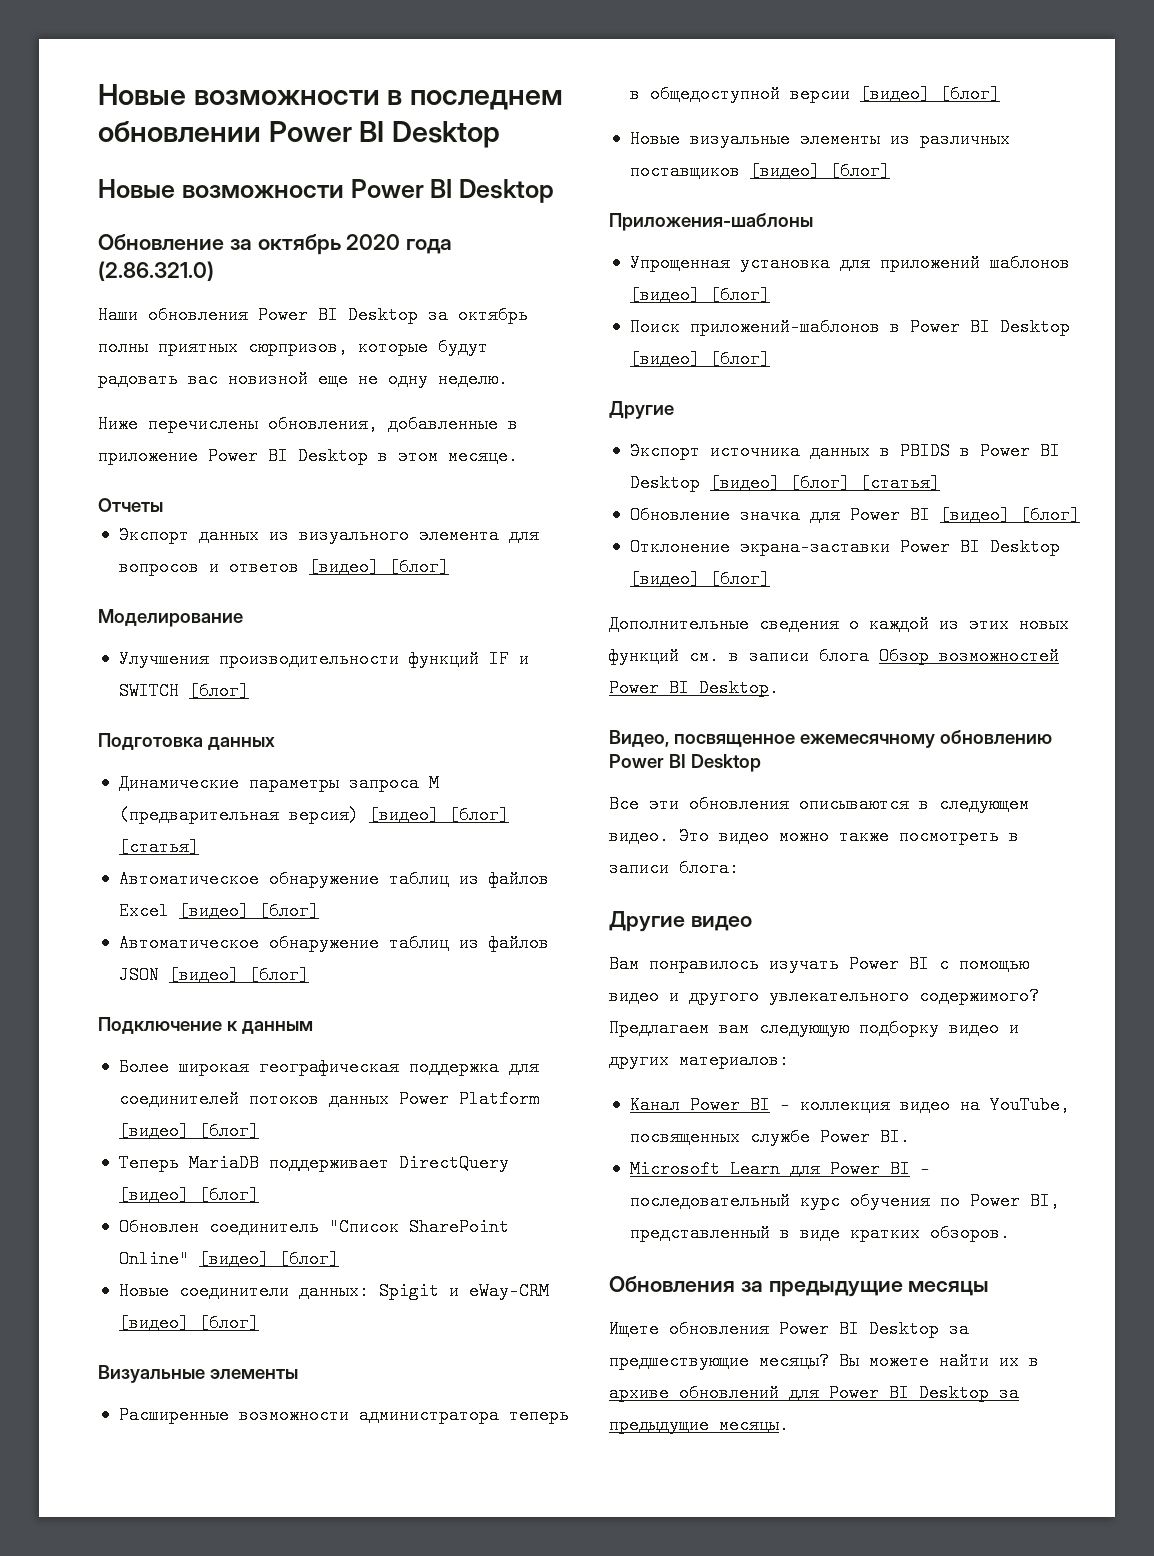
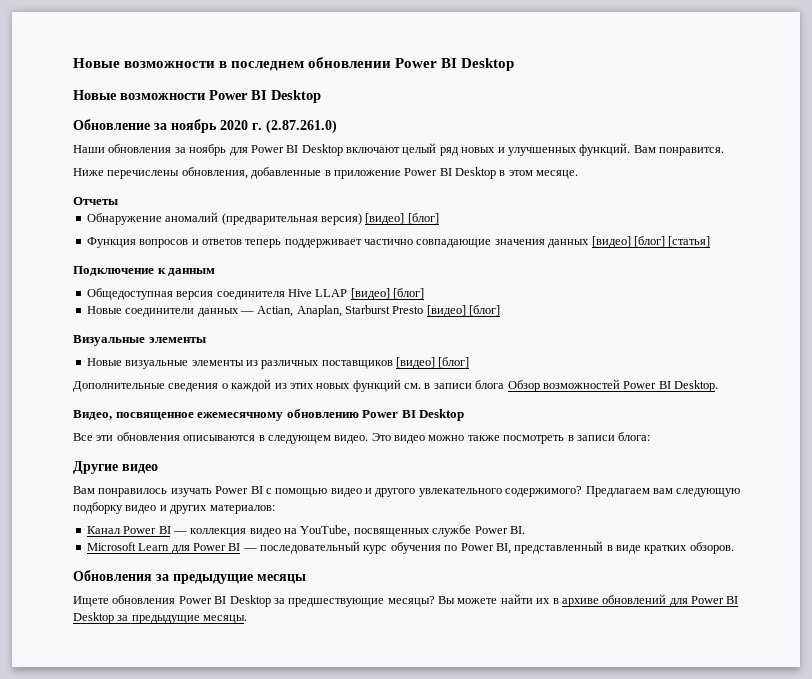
[257,234,453,255] [98,261,214,281] [98,306,528,324] [98,338,488,356] [98,370,508,388] октябрь 2020 года (2.86.321.0) // Наши обновления Power BI Desktop за октябрь полны приятных сюрпризов, которые будут радовать вас новизной еще не одну неделю. -> [171,119,337,133] [73,143,724,156] ноябрь 2020 г. (2.87.261.0) // Наши обновления за ноябрь для Power BI Desktop включают целый ряд новых и улучшенных функций. Вам понравится.
[118,528,539,544] [118,558,449,576] [98,609,243,627] [118,650,529,668] [118,682,249,700] [98,733,275,750] [118,774,439,792] [118,806,509,824] [118,838,199,856] [118,872,549,888] [118,902,319,920] [118,936,549,952] [118,966,309,984] [98,1017,313,1034] [118,1060,539,1076] [118,1090,539,1108] [118,1122,259,1140] [118,1154,509,1172] [118,1186,259,1204] [118,1218,509,1236] [118,1250,339,1268] [118,1282,549,1300] [118,1314,259,1332] [98,1365,298,1383] [118,1408,569,1424] [629,85,1000,103] Экспорт данных из визуального элемента для вопросов и ответов [видео] [блог] // Моделирование // Улучшения производительности функций IF и SWITCH [блог] // Подготовка данных // Динамические параметры запроса M (предварительная версия) [видео] [блог] [статья] // Автоматическое обнаружение таблиц из файлов Excel [видео] [блог] // Автоматическое обнаружение таблиц из файлов JSON [видео] [блог] // Подключение к данным // Более широкая географическая поддержка для соединителей потоков данных Power Platform [видео] [блог] // Теперь MariaDB поддерживает DirectQuery [видео] [блог] // Обновлен соединитель "Список SharePoint Online" [видео] [блог] // Новые соединители данных: Spigit и eWay-CRM [видео] [блог] // Визуальные элементы // Расширенные возможности администратора теперь в общедоступной версии [видео] [блог] -> [86,212,439,225] [86,236,711,248] [73,266,216,276] [86,288,424,300] [86,305,501,317] [73,335,206,346] Обнаружение аномалий (предварительная версия) [видео] [блог] // Функция вопросов и ответов теперь поддерживает частично совпадающие значения данных [видео] [блог] [статья] // Подключение к данным // Общедоступная версия соединителя Hive LLAP [видео] [блог] // Новые соединители данных — Actian, Anaplan, Starburst Presto [видео] [блог] // Визуальные элементы
[609,213,813,231] [629,256,1070,272] [629,286,770,304] [629,318,1070,336] [629,350,770,368] [609,401,674,419] [629,442,1060,460] [629,474,940,492] [629,506,1080,524] [629,538,1060,556] [629,570,770,588] // Приложения-шаблоны // Упрощенная установка для приложений шаблонов [видео] [блог] // Поиск приложений-шаблонов в Power BI Desktop [видео] [блог] // Другие // Экспорт источника данных в PBIDS в Power BI Desktop [видео] [блог] [статья] // Обновление значка для Power BI [видео] [блог] // Отклонение экрана-заставки Power BI Desktop [видео] [блог] -> (470, 362) none

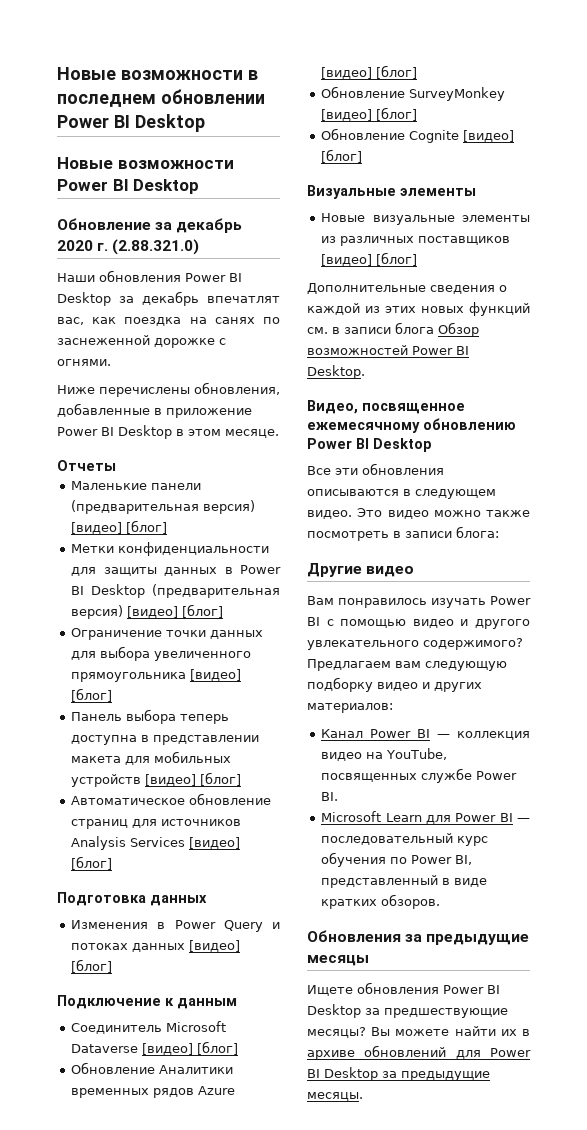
[171,119,217,133] ноябрь -> [176,218,243,233] декабрь
[266,120,337,133] (2.87.261.0) -> [112,239,200,255] (2.88.321.0)
[174,143,724,156] за ноябрь для Power BI Desktop включают целый ряд новых и улучшенных функций. Вам понравится. -> [185,273,242,282] [57,291,280,306] [57,317,280,326] [57,335,226,348] [57,359,111,366] Power BI Desktop за декабрь впечатлят вас, как поездка на санях по заснеженной дорожке с огнями.
[86,212,439,225] [86,237,545,248] Обнаружение аномалий (предварительная версия) [видео] [блог] // Функция вопросов и ответов теперь поддерживает частично совпадающие значения -> [71,481,202,490] [71,500,256,514] [71,520,168,534] [71,542,270,556] [71,565,281,576] [71,584,280,598] [71,604,224,619] [71,628,264,640] [71,646,252,661] [71,669,242,682] [71,688,113,702] [71,709,230,724] [71,735,260,745] [71,751,232,765] [71,772,242,787] [71,793,272,805] [71,819,242,829] [71,836,241,850] [71,856,113,870] [57,892,207,906] [71,920,280,932] [71,943,129,950] Маленькие панели (предварительная версия) [видео] [блог] // Метки конфиденциальности для защиты данных в Power BI Desktop (предварительная версия) [видео] [блог] // Ограничение точки данных для выбора увеличенного прямоугольника [видео] [блог] // Панель выбора теперь доступна в представлении макета для мобильных устройств [видео] [блог] // Автоматическое обновление страниц для источников Analysis Services [видео] [блог] // Подготовка данных // Изменения в Power Query и потоках
[668,236,711,247] [статья] -> (113, 966) none
[86,288,424,300] [86,305,424,317] Общедоступная версия соединителя Hive LLAP [видео] [блог] // Новые соединители данных — Actian, Anaplan, Starburst Presto -> [71,1021,227,1034] [71,1041,239,1055] [71,1062,234,1074] [71,1086,236,1098] [321,65,418,79] [321,86,506,101] [321,107,418,121] [321,128,460,143] Соединитель Microsoft Dataverse [видео] [блог] // Обновление Аналитики временных рядов Azure [видео] [блог] // Обновление SurveyMonkey [видео] [блог] // Обновление Cognite

